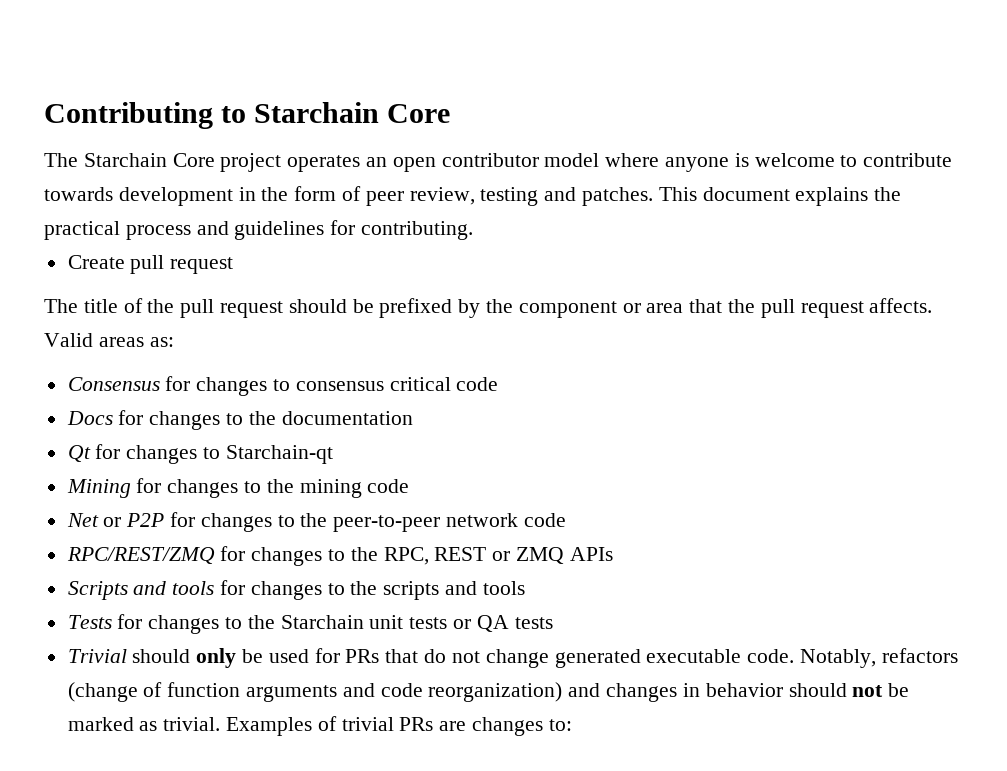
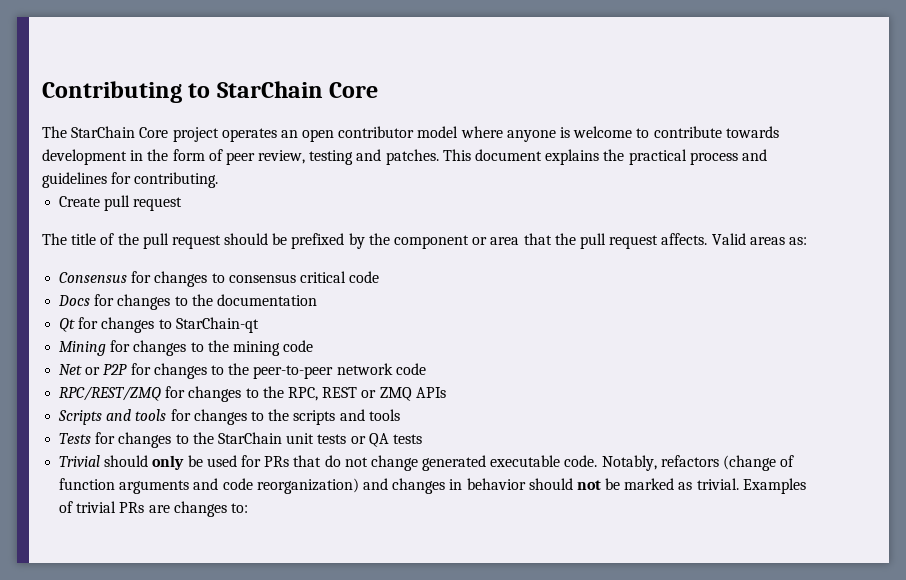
[254,102,380,123] Starchain -> [216,81,323,98] StarChain
[83,153,167,167] Starchain -> [71,126,136,138] StarChain
[225,445,333,464] Starchain-qt -> [175,317,259,333] StarChain-qt
[280,615,364,629] Starchain -> [217,432,282,444] StarChain

